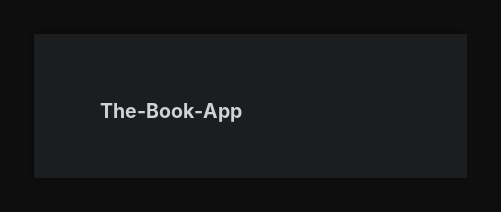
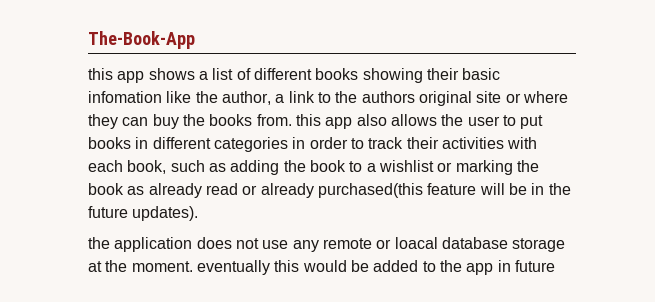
(242, 112) none -> [88,68,501,83] [88,91,568,106] [88,114,544,129] [88,137,538,152] [88,160,539,175] [88,183,571,198] [88,206,199,221] [88,237,566,252] [88,260,555,275] // this app shows a list of different books showing their basic infomation like the author, a link to the authors original site or where they can buy the books from. this app also allows the user to put books in different categories in order to track their activities with each book, such as adding the book to a wishlist or marking the book as already read or already purchased(this feature will be in the future updates). // the application does not use any remote or loacal database storage at the moment. eventually this would be added to the app in future

